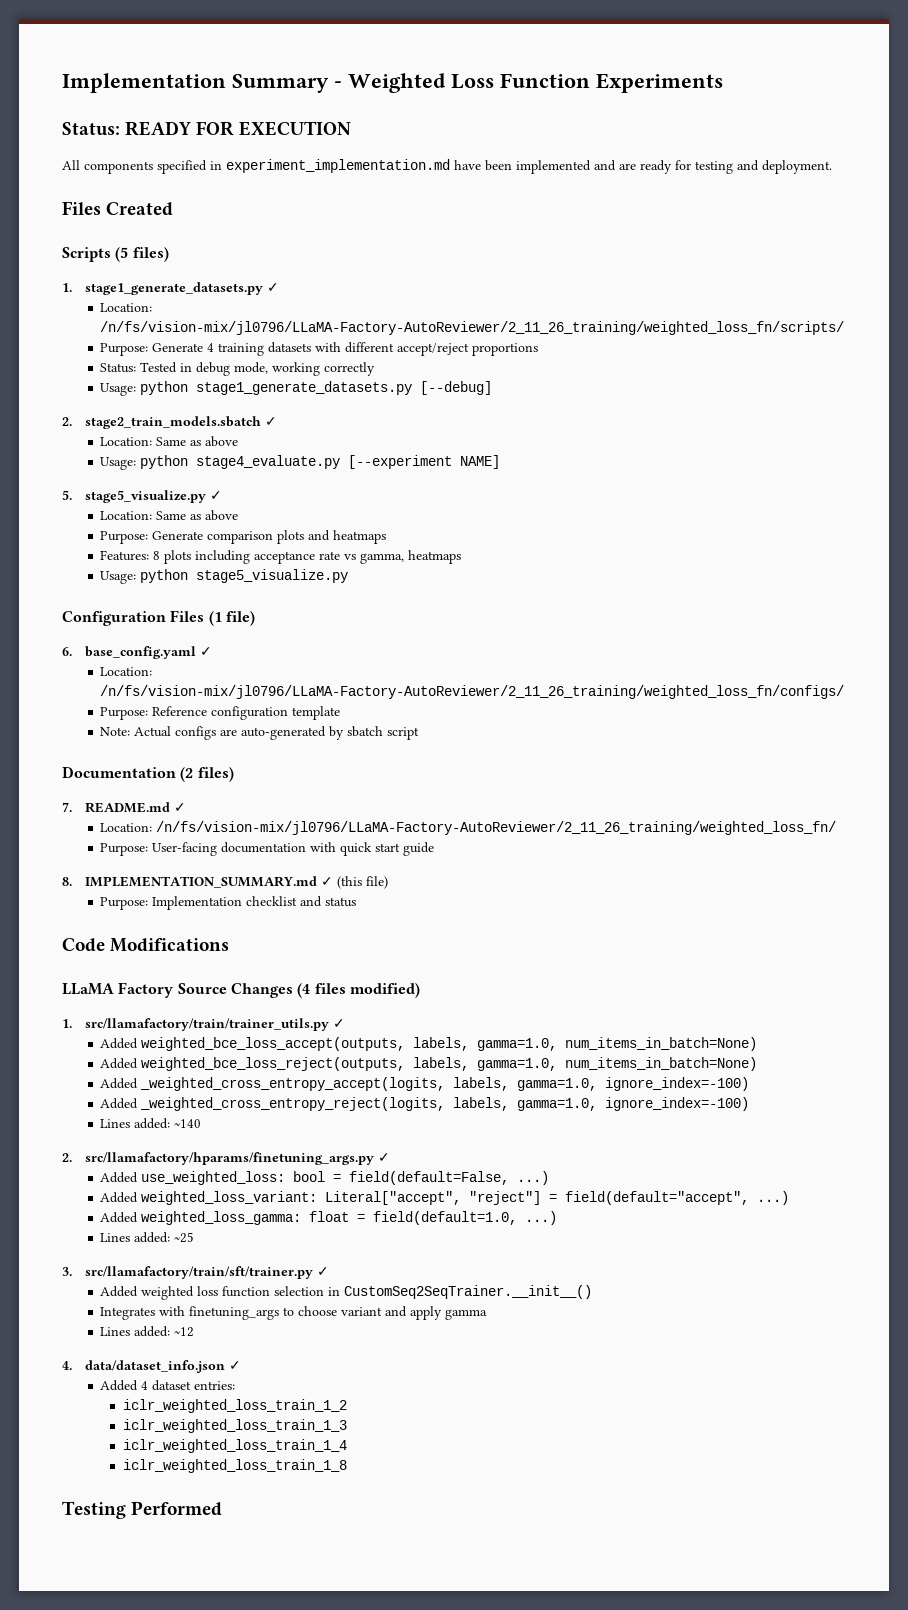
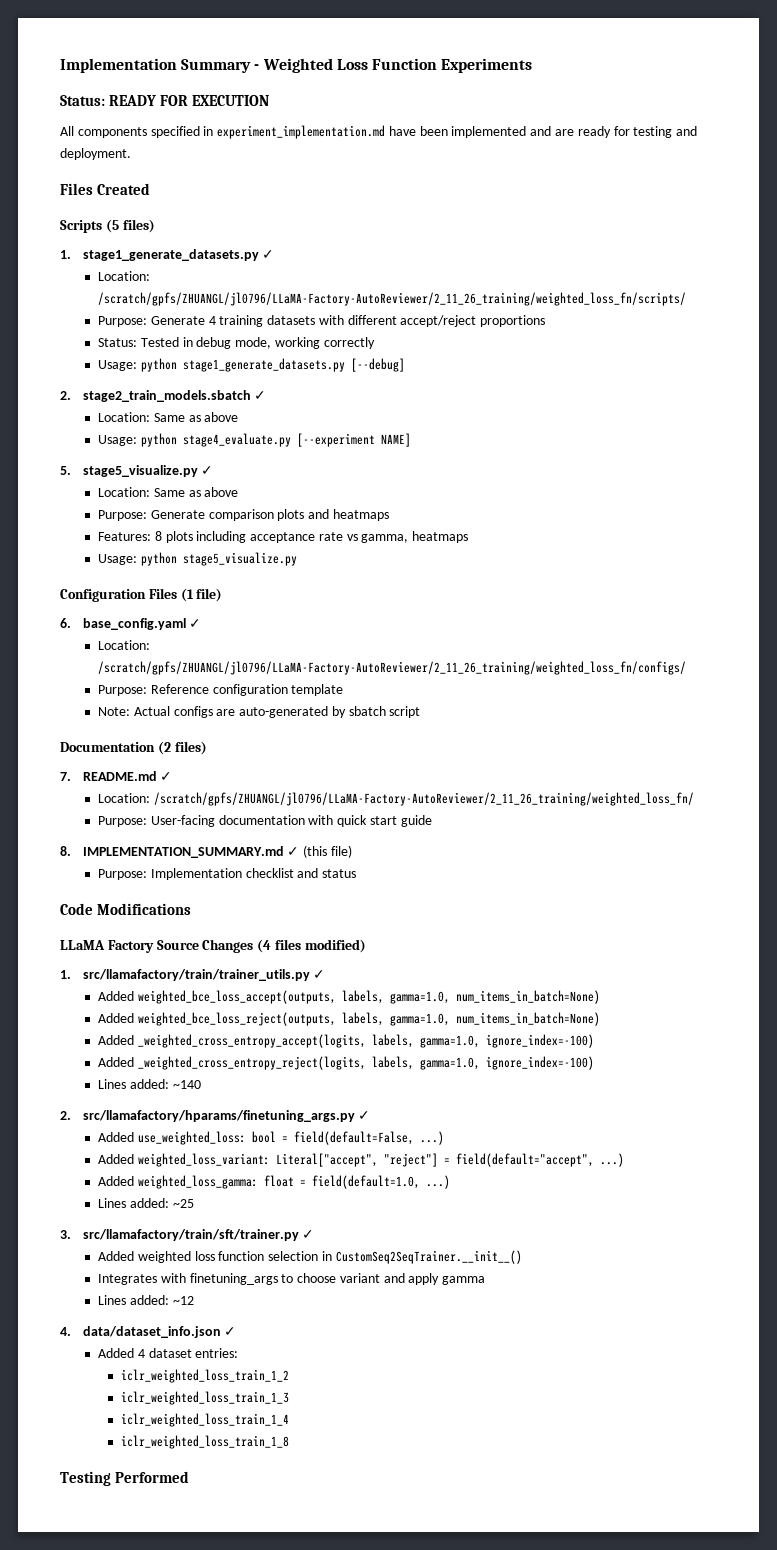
[100,321,845,335] /n/fs/vision-mix/jl0796/LLaMA-Factory-AutoReviewer/2_11_26_training/weighted_loss_fn/scripts/ -> [97,292,686,306] /scratch/gpfs/ZHUANGL/jl0796/LLaMA-Factory-AutoReviewer/2_11_26_training/weighted_loss_fn/scripts/
[100,685,845,699] /n/fs/vision-mix/jl0796/LLaMA-Factory-AutoReviewer/2_11_26_training/weighted_loss_fn/configs/ -> [97,661,686,675] /scratch/gpfs/ZHUANGL/jl0796/LLaMA-Factory-AutoReviewer/2_11_26_training/weighted_loss_fn/configs/
[156,821,837,835] /n/fs/vision-mix/jl0796/LLaMA-Factory-AutoReviewer/2_11_26_training/weighted_loss_fn/ -> [153,792,694,806] /scratch/gpfs/ZHUANGL/jl0796/LLaMA-Factory-AutoReviewer/2_11_26_training/weighted_loss_fn/

